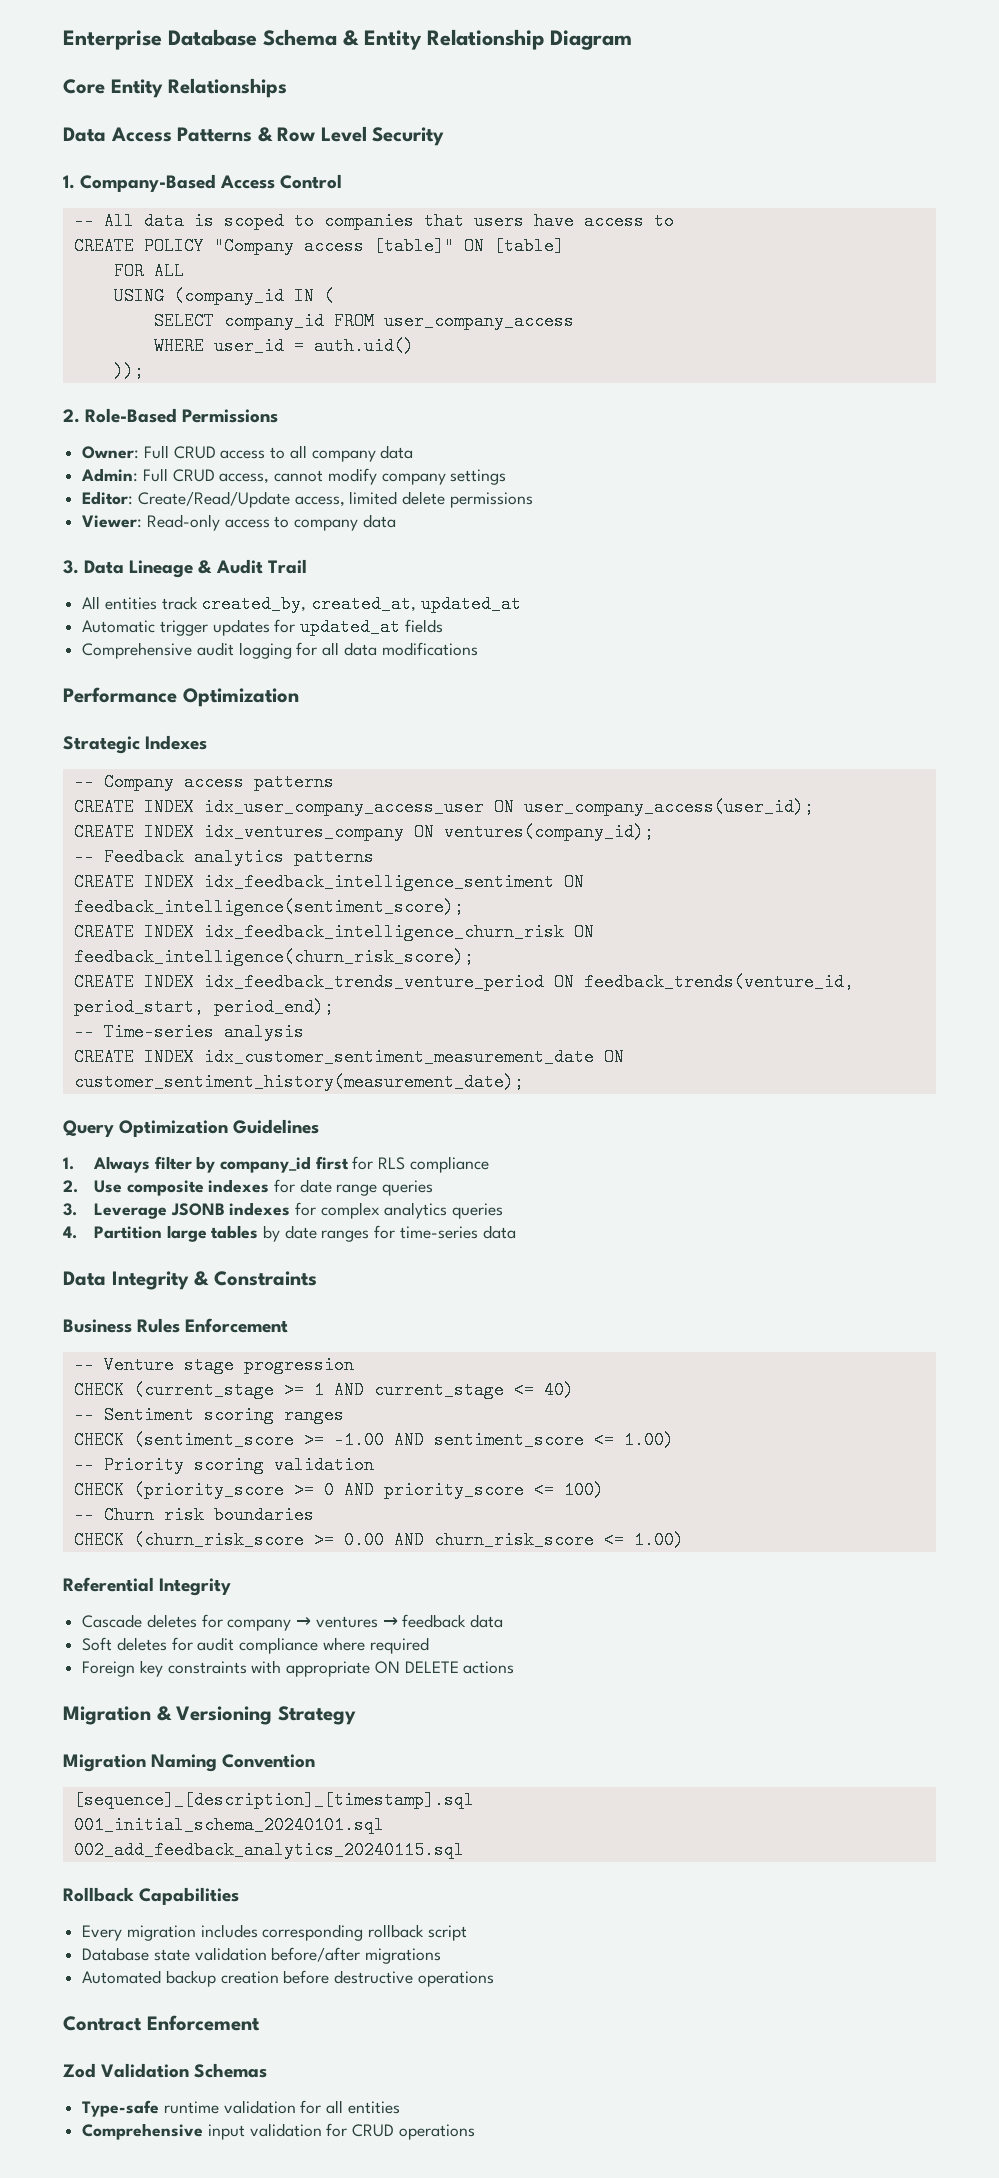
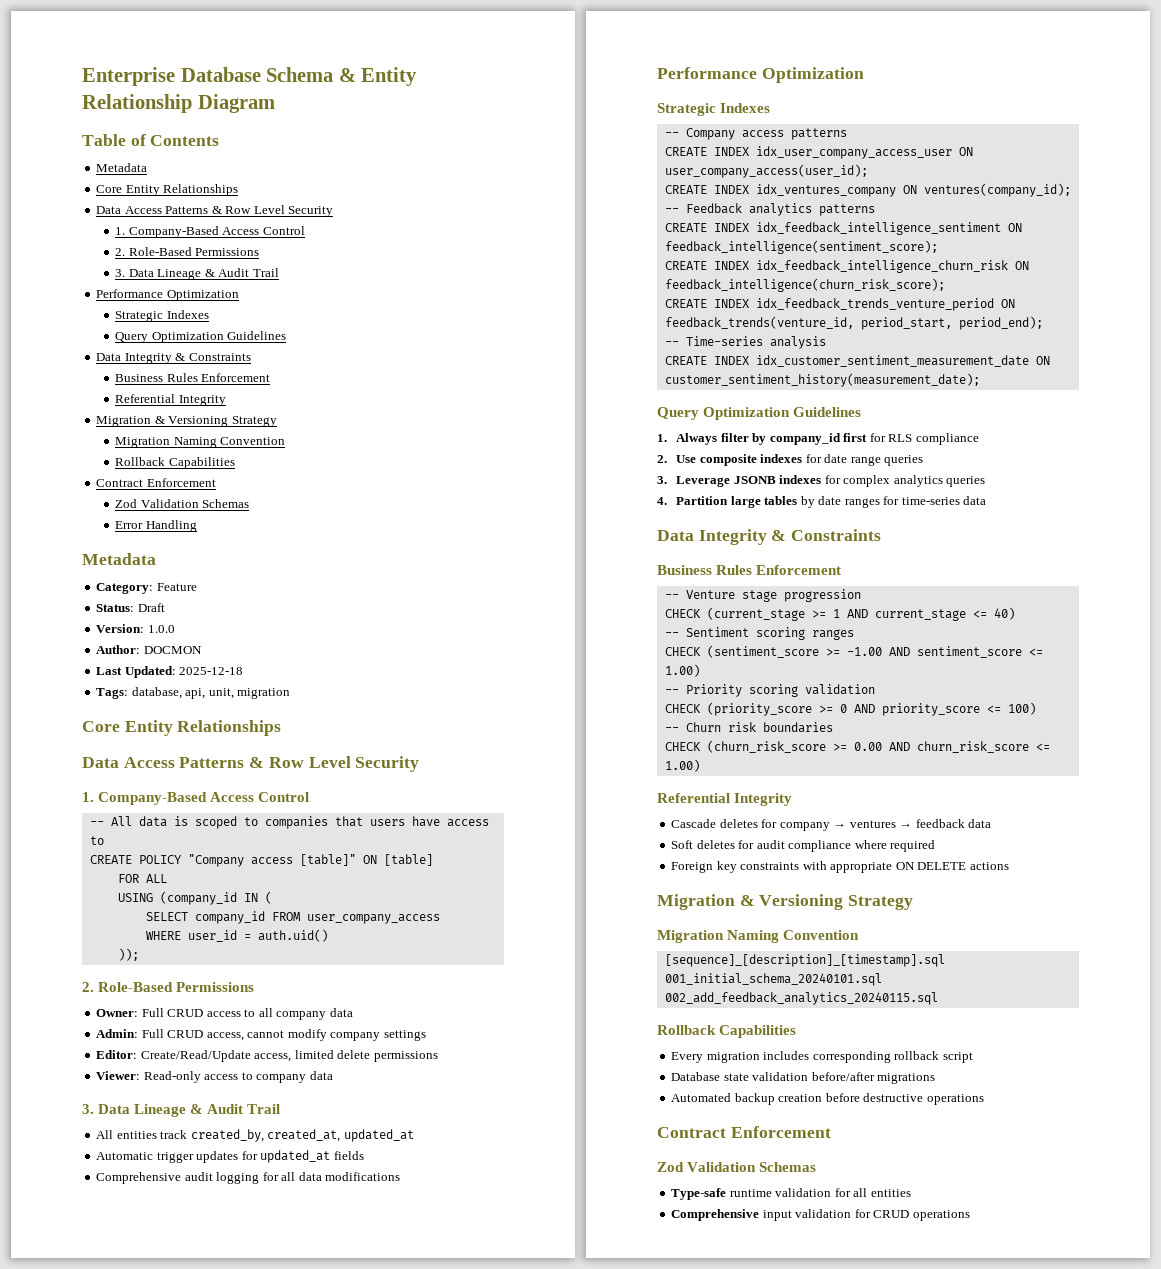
(632, 40) none -> [82,134,220,146] [96,163,148,172] [96,184,239,196] [96,205,334,217] [115,226,305,238] [115,247,260,256] [115,268,279,280] [96,289,239,301] [115,310,209,322] [115,331,287,343] [96,353,251,364] [115,373,271,382] [115,394,226,406] [96,416,277,427] [115,437,286,448] [115,457,235,469] [96,478,216,487] [115,499,250,508] [115,520,197,532] [82,553,156,565] [96,583,197,594] [96,603,165,612] [96,624,175,633] [96,645,202,654] [96,666,244,678] [96,687,291,699] // Table of Contents // Metadata // Core Entity Relationships // Data Access Patterns & Row Level Security // 1. Company-Based Access Control // 2. Role-Based Permissions // 3. Data Lineage & Audit Trail // Performance Optimization // Strategic Indexes // Query Optimization Guidelines // Data Integrity & Constraints // Business Rules Enforcement // Referential Integrity // Migration & Versioning Strategy // Migration Naming Convention // Rollback Capabilities // Contract Enforcement // Zod Validation Schemas // Error Handling // Metadata // Category: Feature // Status: Draft // Version: 1.0.0 // Author: DOCMON // Last Updated: 2025-12-18 // Tags: database, api, unit, migration

